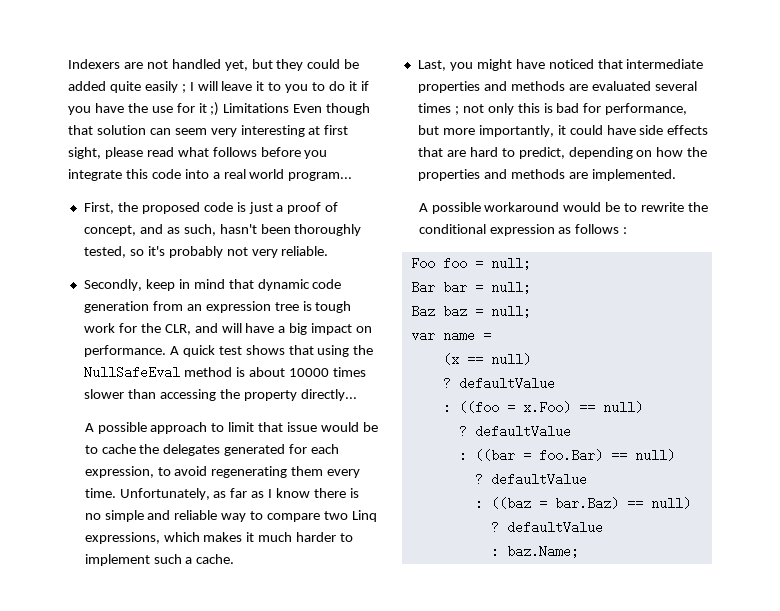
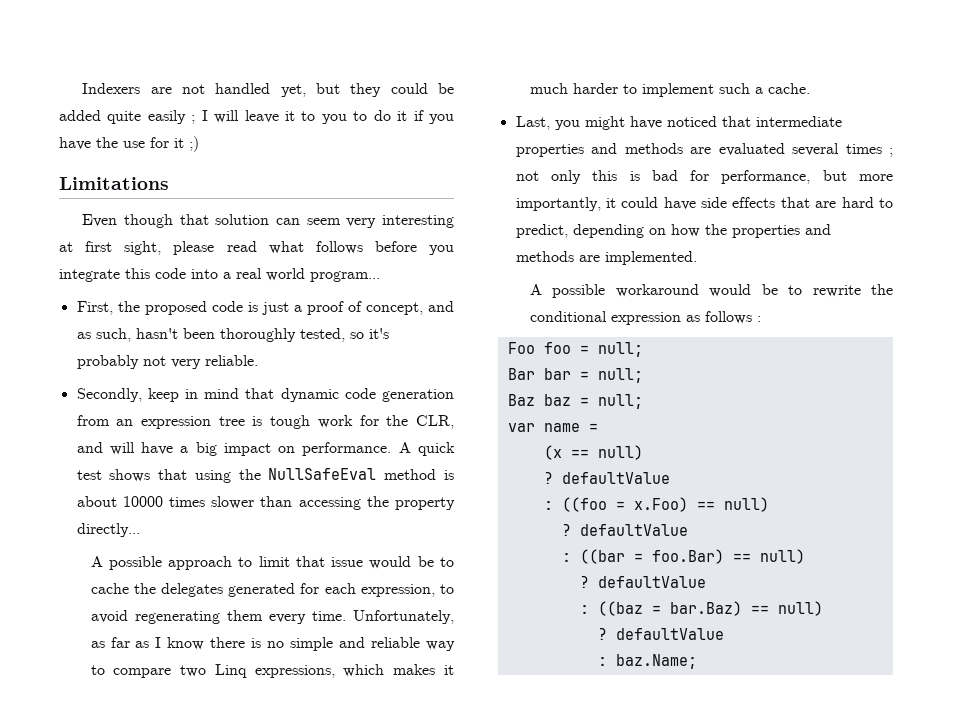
(220, 109) none -> (199, 144) //
(290, 108) none -> (169, 183) //

